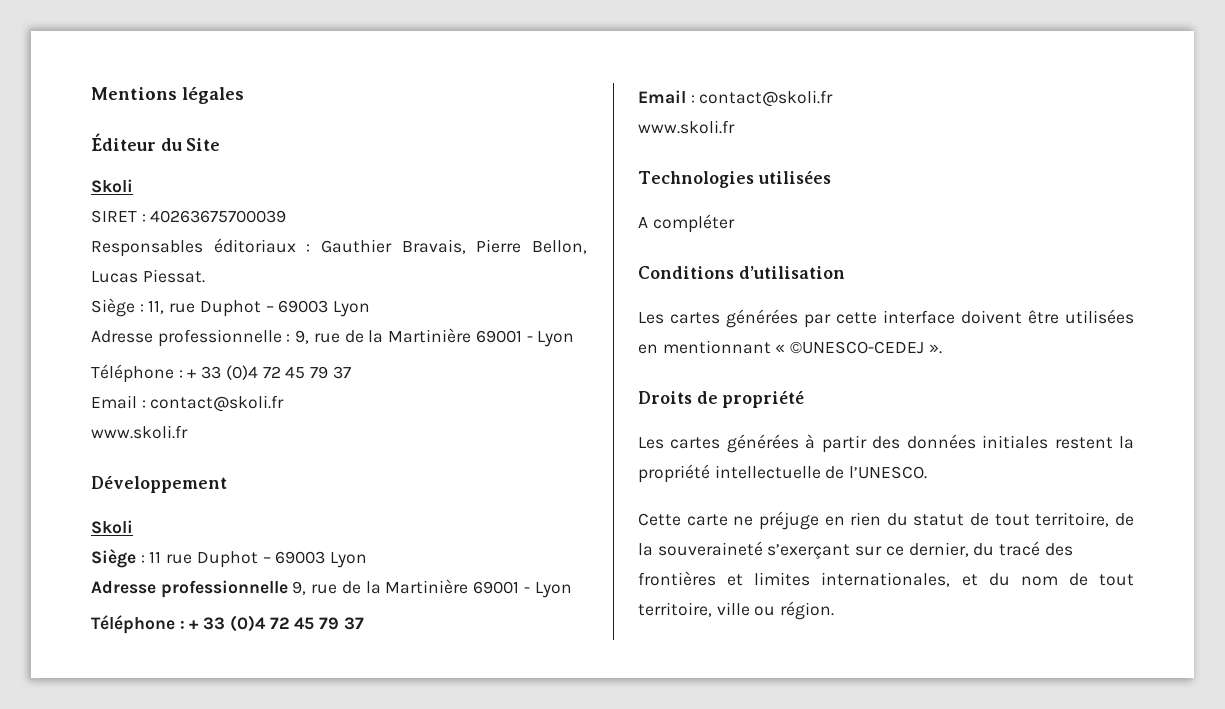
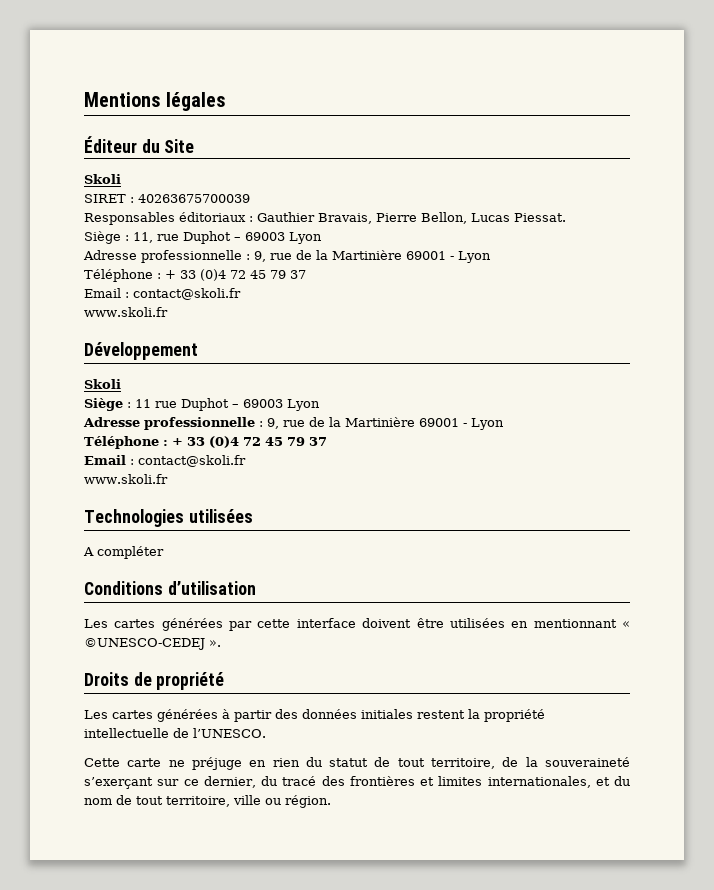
(288, 589) none -> [259,421,263,427] :

